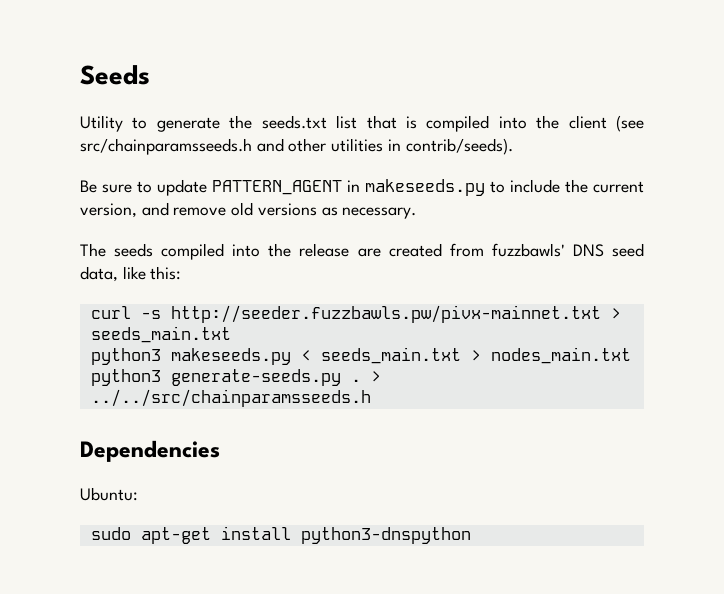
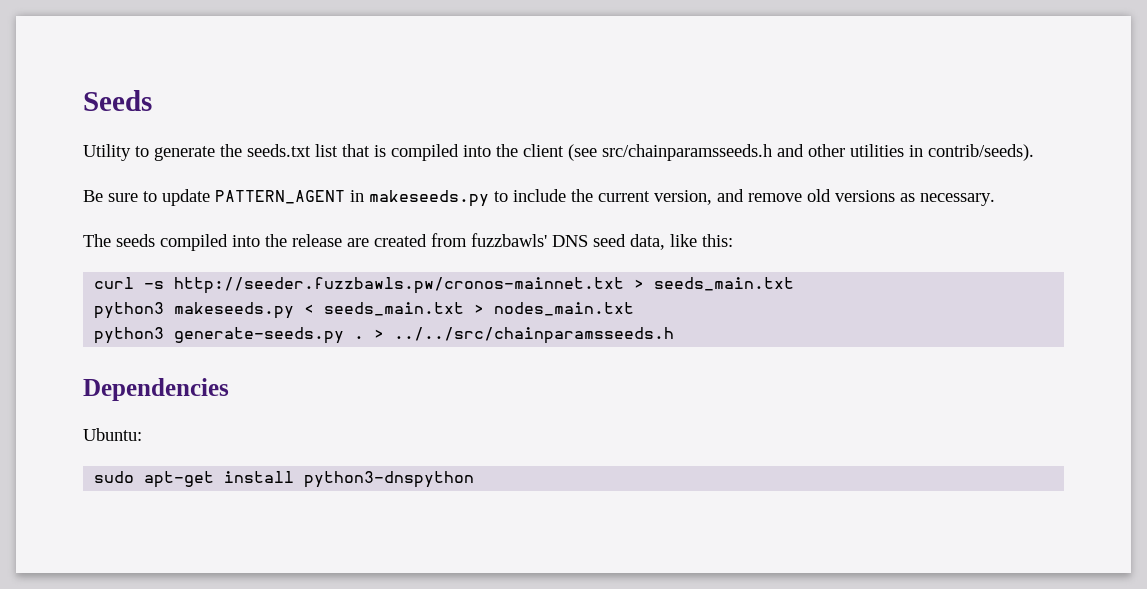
[170,305,601,323] http://seeder.fuzzbawls.pw/pivx-mainnet.txt -> [174,277,625,294] http://seeder.fuzzbawls.pw/cronos-mainnet.txt

